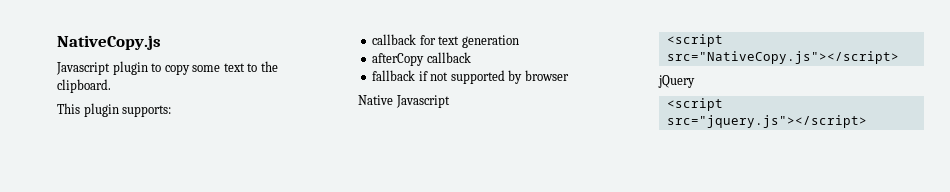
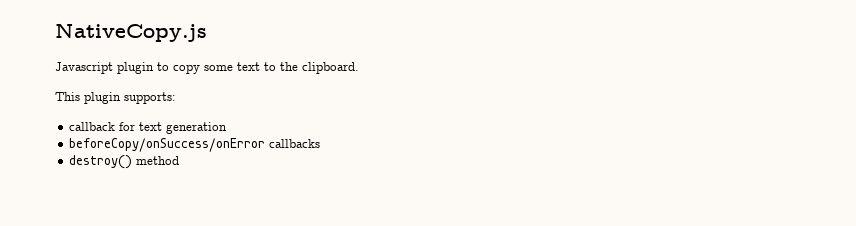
[372,52,471,66] [372,70,569,84] [358,95,450,108] [666,34,723,47] [666,51,899,64] [658,75,695,88] [666,98,723,111] [666,115,867,128] afterCopy callback // fallback if not supported by browser // Native Javascript // <script src="NativeCopy.js"></script> // jQuery // <script src="jquery.js"></script> -> [69,138,321,152] [69,155,180,169] beforeCopy/onSuccess/onError callbacks // destroy() method

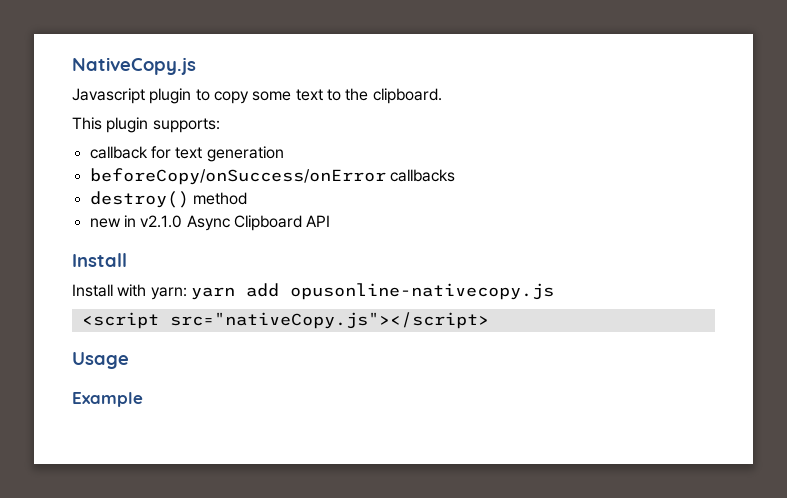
(180, 160) none -> [89,215,331,231] [72,253,127,267] [72,283,554,300] [81,312,489,329] [72,352,129,369] [72,392,143,407] // new in v2.1.0 Async Clipboard API // Install // Install with yarn: yarn add opusonline-nativecopy.js // <script src="nativeCopy.js"></script> // Usage // Example

